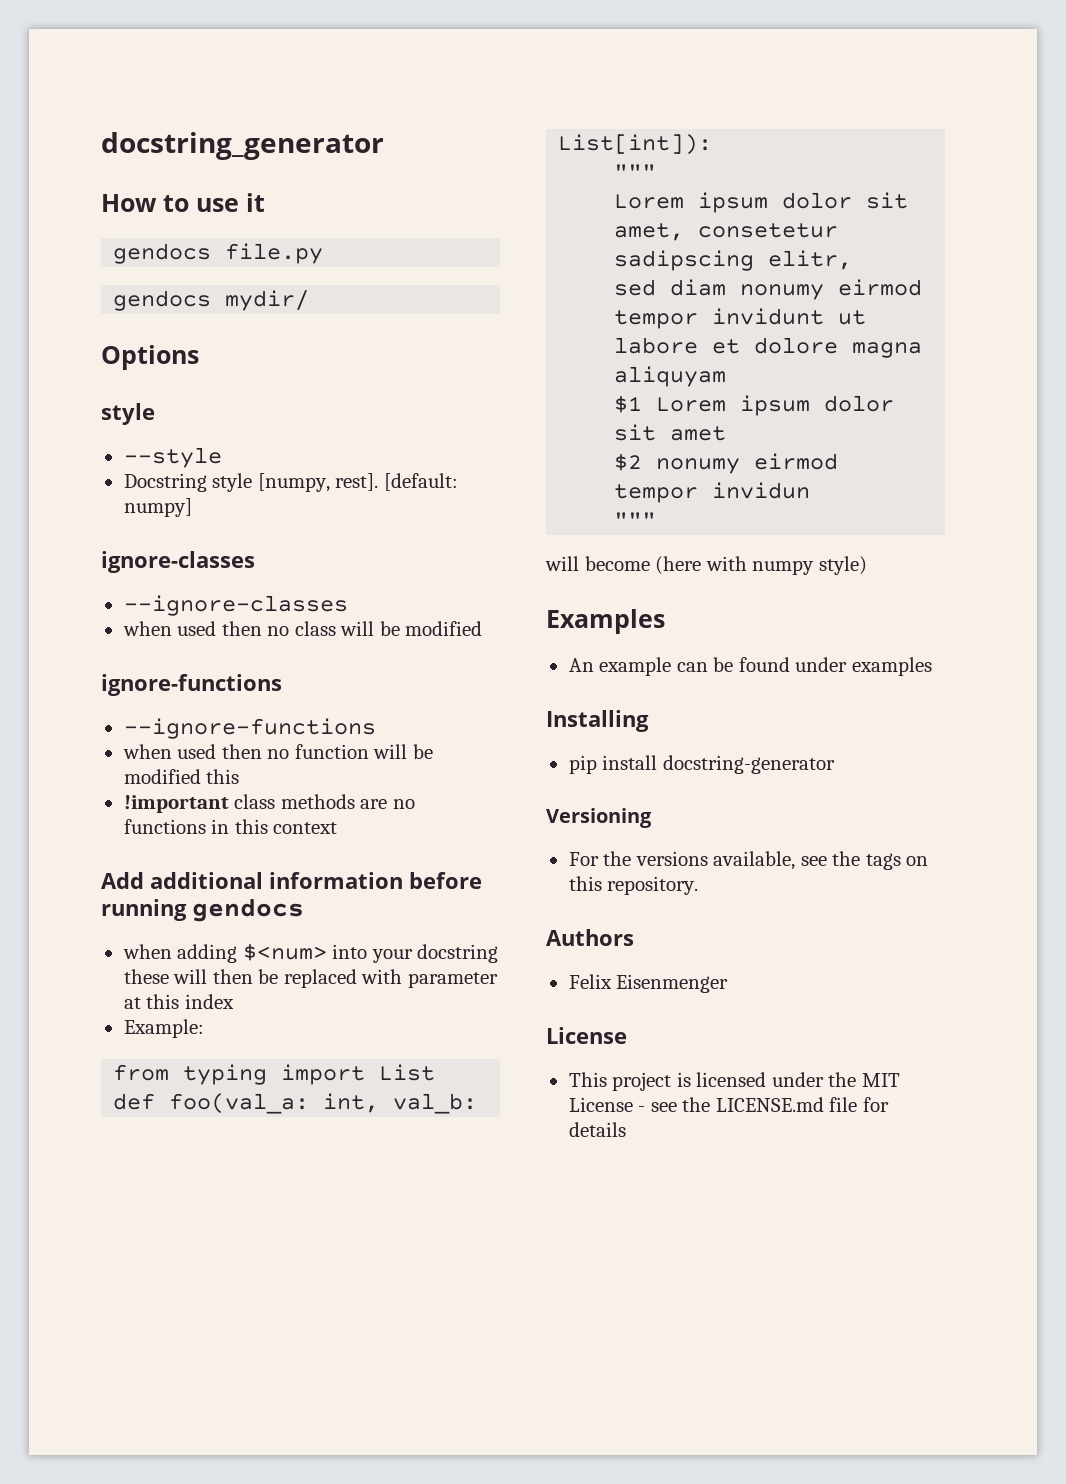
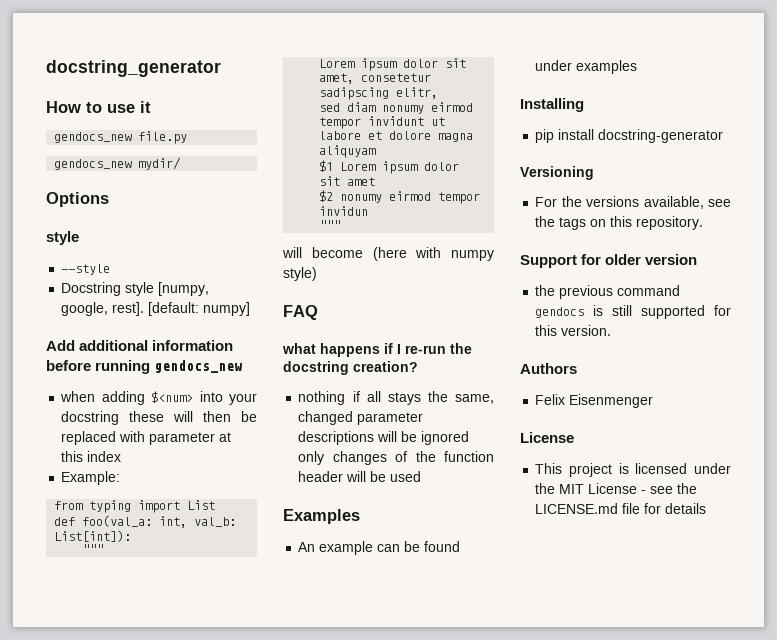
[113,243,212,264] gendocs -> [54,132,133,143] gendocs_new
[113,290,212,311] gendocs -> [54,159,133,170] gendocs_new
(330, 482) none -> [61,302,109,316] google,
[101,551,255,573] [123,595,348,616] [122,621,483,636] [101,674,282,696] [123,718,376,739] [122,744,433,759] [123,769,240,784] [123,794,415,813] [123,819,338,834] // ignore-classes // --ignore-classes // when used then no class will be modified // ignore-functions // --ignore-functions // when used then no function will be modified this // !important class methods are no functions in this context -> (251, 309) none
[192,899,304,922] gendocs -> [154,360,243,373] gendocs_new
(867, 565) none -> [283,305,318,320] [282,343,472,357] [283,361,418,375] [298,391,494,405] [298,411,424,425] [298,431,470,445] [298,451,494,465] [298,471,422,482] // FAQ // what happens if I re-run the docstring creation? // nothing if all stays the same, changed parameter descriptions will be ignored only changes of the function header will be used
(699, 885) none -> [520,254,698,268] [535,285,681,299] [535,305,731,319] [535,325,612,336] // Support for older version // the previous command gendocs is still supported for this version.

